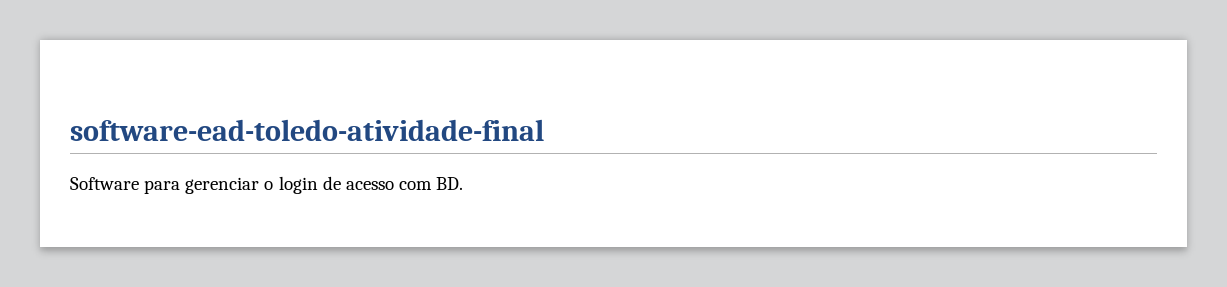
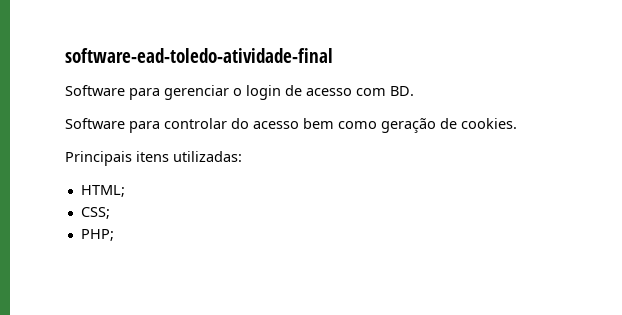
(464, 183) none -> [65,118,517,133] [65,151,242,166] [80,185,125,197] [80,207,110,219] [80,229,114,241] // Software para controlar do acesso bem como geração de cookies. // Principais itens utilizadas: // HTML; // CSS; // PHP;

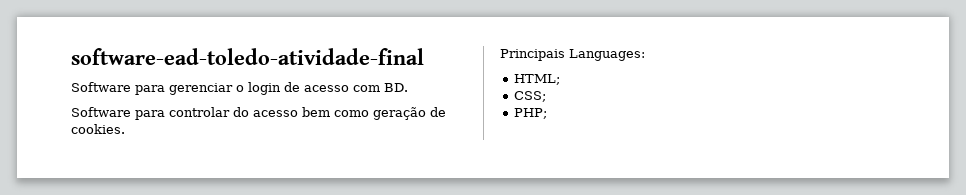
[136,151,242,162] itens utilizadas: -> [569,49,645,61] Languages:

